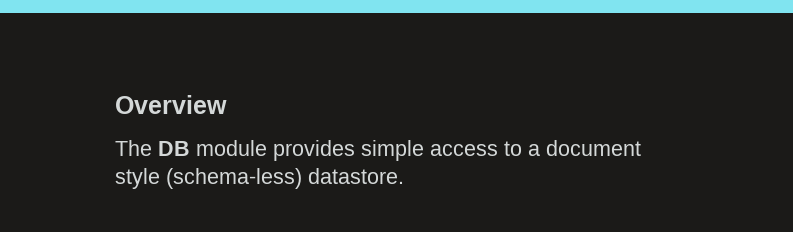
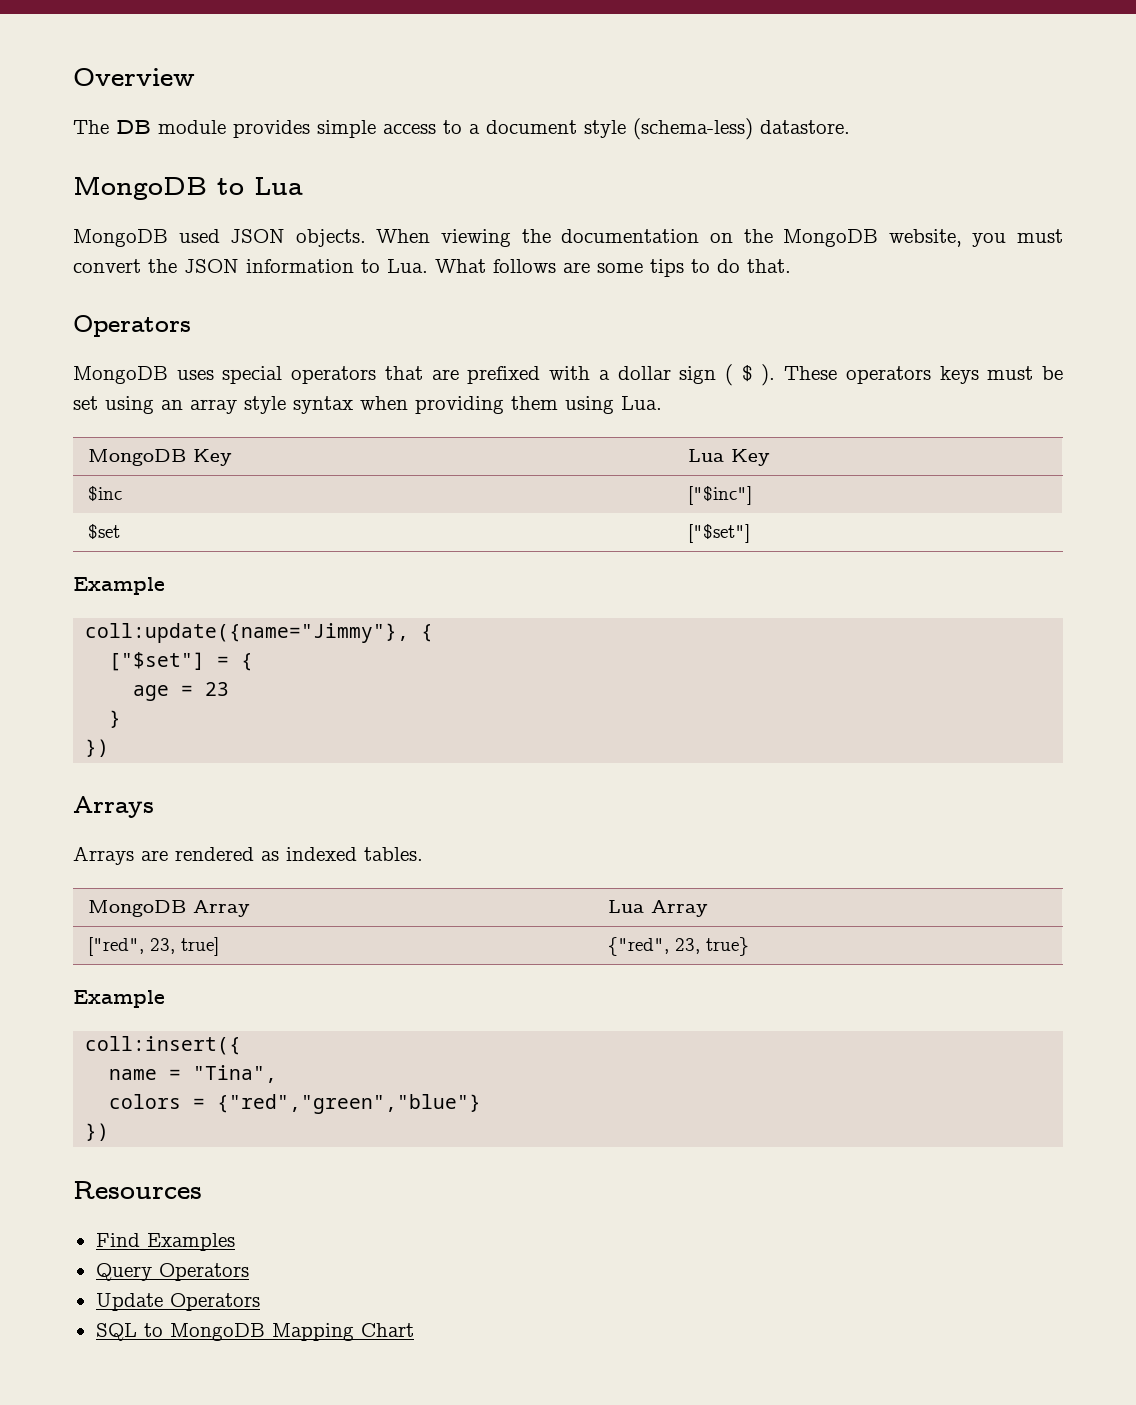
(404, 176) none -> [73,176,303,200] [73,229,1064,247] [73,259,791,277] [73,315,191,337] [73,364,1063,386] [73,396,662,414] [88,449,233,466] [688,449,771,466] [88,486,123,502] [688,486,753,505] [88,524,121,540] [688,524,751,543] [73,577,165,595] [85,623,434,643] [109,652,254,671] [133,682,230,701] [109,710,122,728] [85,739,110,757] [73,796,154,818] [73,846,423,865] [88,900,251,917] [608,900,709,917] [88,937,220,956] [608,937,750,956] [73,990,165,1008] [85,1036,242,1055] [109,1065,278,1083] [109,1094,482,1114] [85,1123,110,1141] [73,1181,202,1199] [95,1233,235,1251] [95,1263,249,1281] [95,1293,260,1311] [95,1323,414,1341] // MongoDB to Lua // MongoDB used JSON objects. When viewing the documentation on the MongoDB website, you must convert the JSON information to Lua. What follows are some tips to do that. // Operators // MongoDB uses special operators that are prefixed with a dollar sign ( $ ). These operators keys must be set using an array style syntax when providing them using Lua. // MongoDB Key | Lua Key // $inc | ["$inc"] // $set | ["$set"] // Example // coll:update({name="Jimmy"}, { // ["$set"] = { // age = 23 // } // }) // Arrays // Arrays are rendered as indexed tables. // MongoDB Array | Lua Array // ["red", 23, true] | {"red", 23, true} // Example // coll:insert({ // name = "Tina", // colors = {"red","green","blue"} // }) // Resources // Find Examples // Query Operators // Update Operators // SQL to MongoDB Mapping Chart

